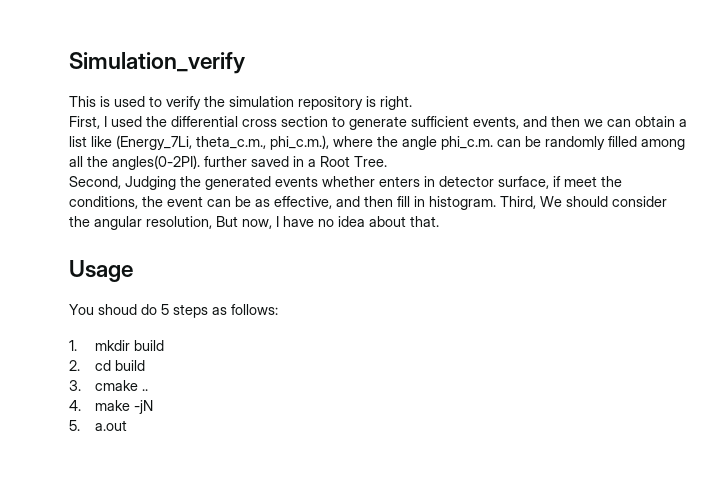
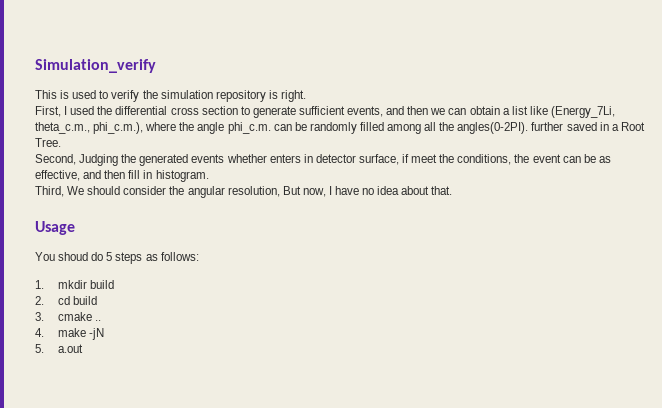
(496, 203) none -> (209, 176) //

